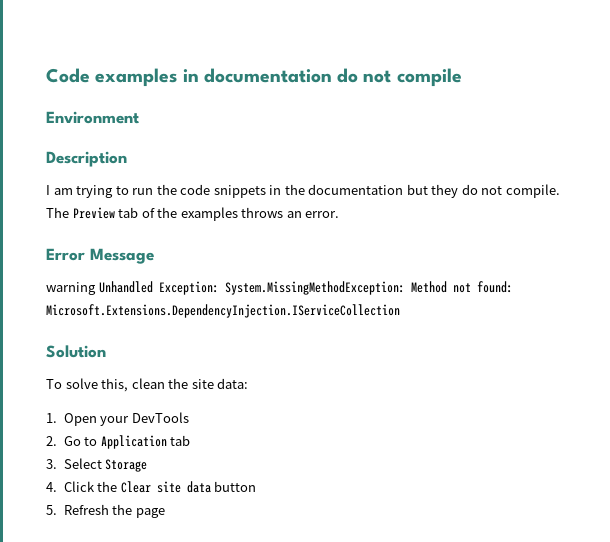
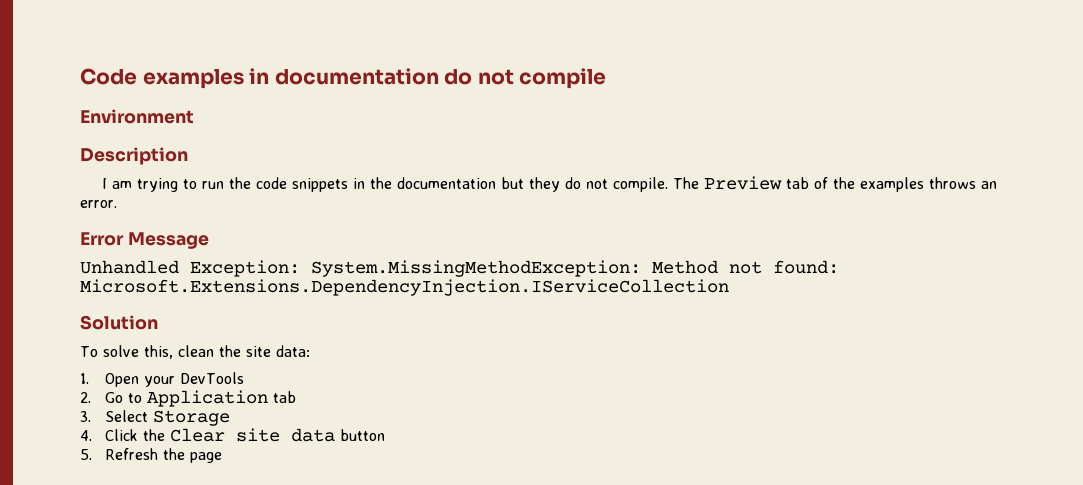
[46,282,96,295] warning -> (209, 240) none

